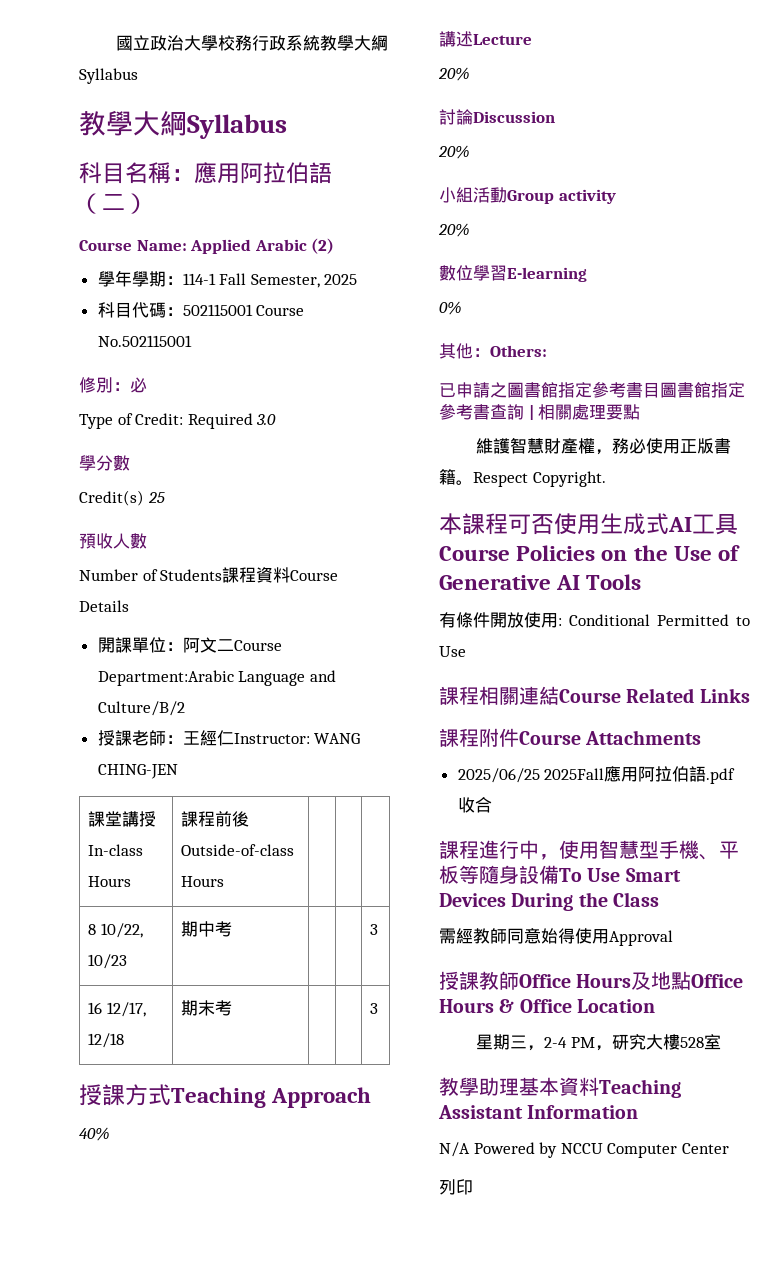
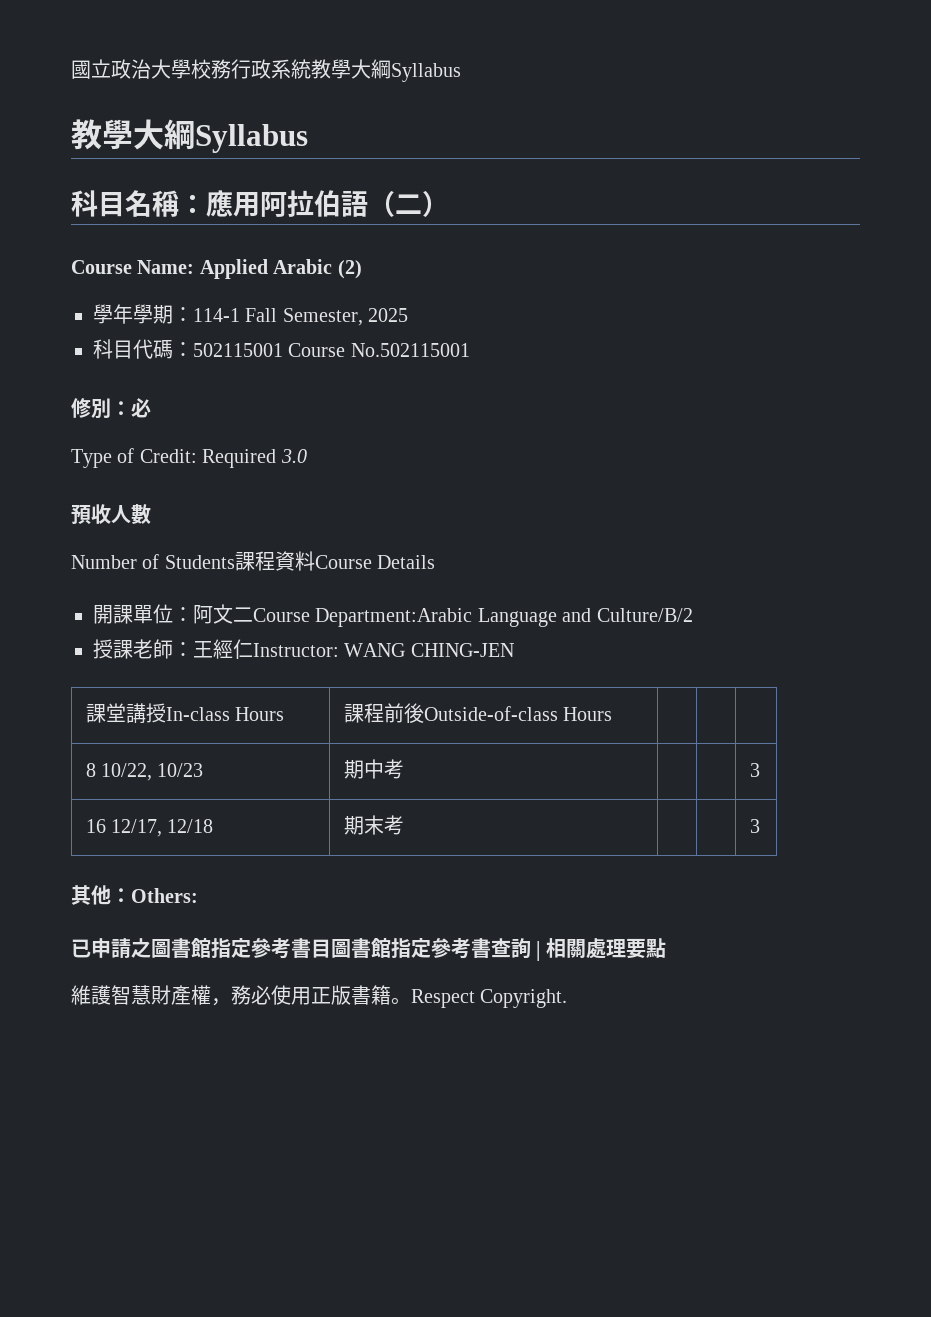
[79,455,130,471] [79,490,165,506] // 學分數 // Credit(s) 25 -> (307, 456) none
[79,1084,372,1108] [79,1127,110,1141] [439,31,532,47] [438,67,470,81] [439,109,555,125] [438,145,470,159] [439,187,616,204] [438,223,470,237] [439,265,587,282] [439,301,462,315] // 授課方式Teaching Approach // 40% // 講述Lecture // 20% // 討論Discussion // 20% // 小組活動Group activity // 20% // 數位學習E-learning // 0% -> (760, 826) none
[439,513,738,535] [439,545,741,561] [439,574,642,590] [439,612,750,628] [439,646,466,657] [439,686,750,705] [439,728,702,747] [457,766,736,784] [457,797,492,813] [439,840,739,860] [439,865,681,884] [439,892,659,911] [439,928,673,946] [439,971,744,990] [439,999,655,1013] [476,1034,721,1051] [439,1077,681,1098] [438,1105,639,1119] [439,1142,729,1158] [439,1179,473,1195] // 本課程可否使用生成式AI工具Course Policies on the Use of Generative AI Tools // 有條件開放使用: Conditional Permitted to Use // 課程相關連結Course Related Links // 課程附件Course Attachments // 2025/06/25 2025Fall應用阿拉伯語.pdf收合 // 課程進行中，使用智慧型手機、平板等隨身設備To Use Smart Devices During the Class // 需經教師同意始得使用Approval // 授課教師Office Hours及地點Office Hours & Office Location // 星期三，2-4 PM，研究大樓528室 // 教學助理基本資料Teaching Assistant Information // N/A Powered by NCCU Computer Center // 列印 -> (568, 998) none

